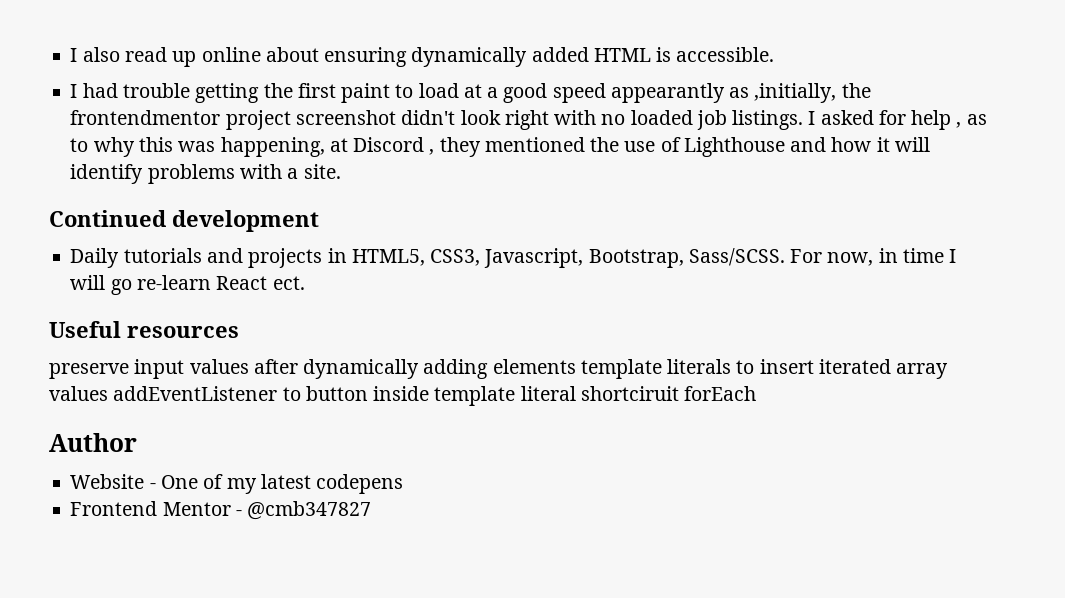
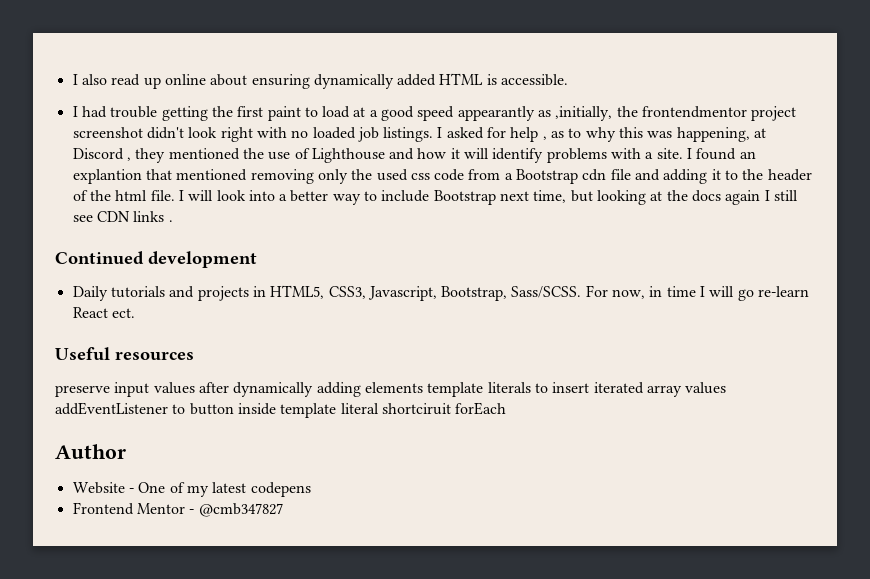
(341, 171) none -> [687,148,756,160] [72,169,812,184] [72,190,798,205] [72,211,173,222] I found an explantion that mentioned removing only the used css code from a Bootstrap cdn file and adding it to the header of the html file. I will look into a better way to include Bootstrap next time, but looking at the docs again I still see CDN links .

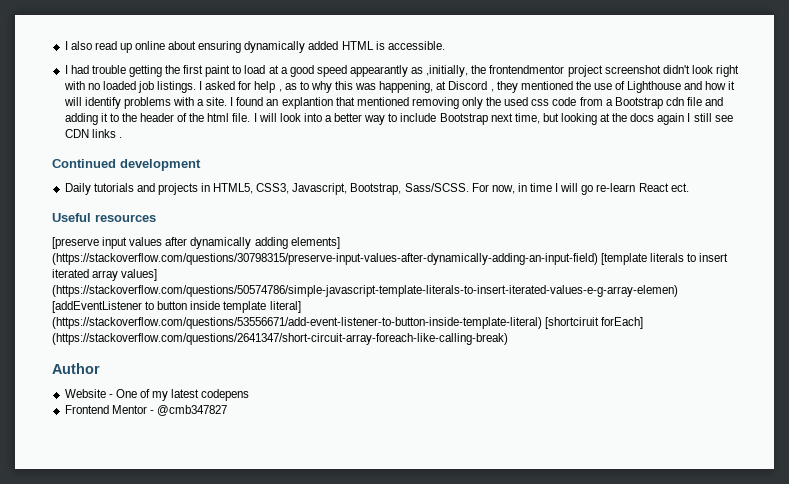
[55,385,110,397] preserve -> [52,237,99,249] [preserve
[364,382,484,397] elements template -> [290,237,340,249] [52,253,648,265] elements] (https://stackoverflow.com/questions/30798315/preserve-input-values-after-dynamically-adding-an-input-field) [template
[685,382,727,394] [55,402,168,415] values addEventListener -> [121,269,158,281] [52,285,678,297] [52,301,142,313] values] (https://stackoverflow.com/questions/50574786/simple-javascript-template-literals-to-insert-iterated-values-e-g-array-elemen) [addEventListener
[340,402,507,415] literal shortciruit forEach -> [269,301,301,313] [52,317,644,329] [52,333,508,345] literal] (https://stackoverflow.com/questions/53556671/add-event-listener-to-button-inside-template-literal) [shortciruit forEach] (https://stackoverflow.com/questions/2641347/short-circuit-array-foreach-like-calling-break)

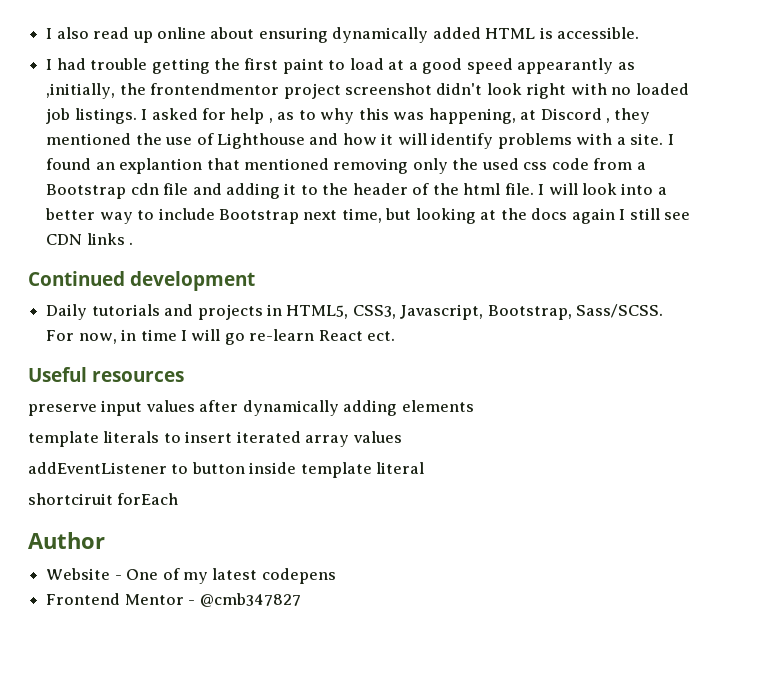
[52,237,99,249] [preserve -> [28,404,97,416] preserve
[290,237,340,249] [52,253,648,265] elements] (https://stackoverflow.com/questions/30798315/preserve-input-values-after-dynamically-adding-an-input-field) [template -> [401,400,474,412] [28,431,99,447] elements // template
[121,269,158,281] [52,285,678,297] [52,301,142,313] values] (https://stackoverflow.com/questions/50574786/simple-javascript-template-literals-to-insert-iterated-values-e-g-array-elemen) [addEventListener -> [352,431,402,443] [28,462,167,474] values // addEventListener
[269,301,301,313] [52,317,644,329] [52,333,508,345] literal] (https://stackoverflow.com/questions/53556671/add-event-listener-to-button-inside-template-literal) [shortciruit forEach] (https://stackoverflow.com/questions/2641347/short-circuit-array-foreach-like-calling-break) -> [376,462,425,474] [28,493,179,505] literal // shortciruit forEach

